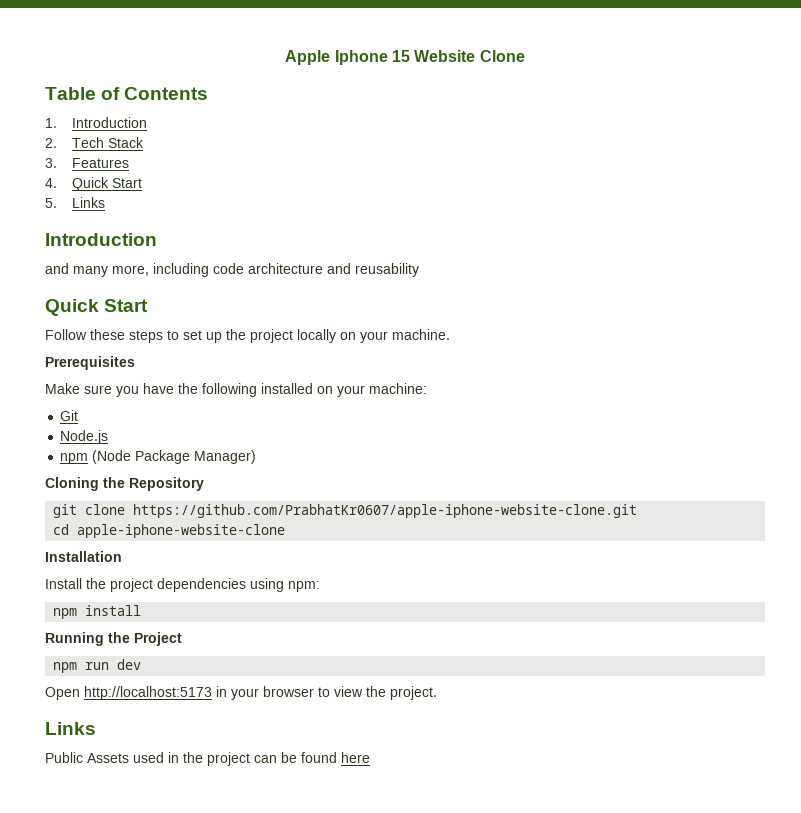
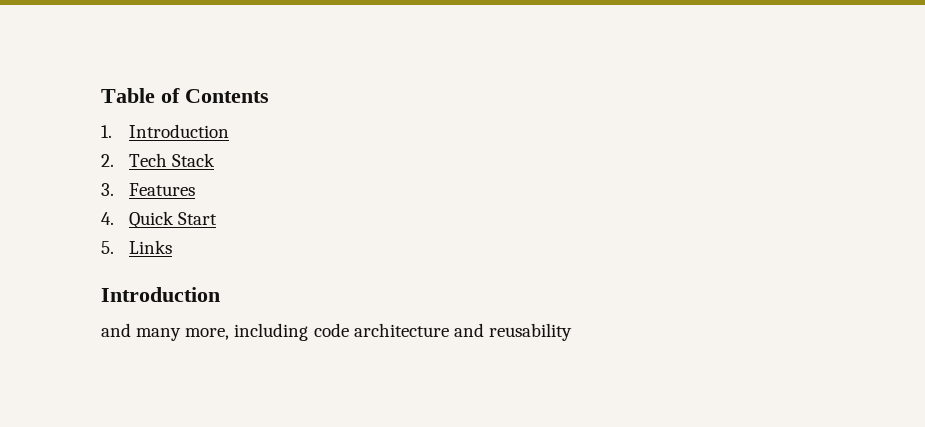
[285,50,525,65] Apple Iphone 15 Website Clone // -> (101, 95) none
[45,299,149,316] [45,329,450,343] [45,356,135,370] [45,383,427,397] [60,410,79,421] [60,430,109,444] [60,450,257,464] [45,477,204,491] [53,504,638,518] [53,524,286,538] [45,551,122,562] [45,578,320,592] [53,605,142,619] [45,632,182,646] [53,659,142,673] [45,686,437,700] [45,722,96,735] [45,752,370,766] // Quick Start // Follow these steps to set up the project locally on your machine. // Prerequisites // Make sure you have the following installed on your machine: // Git // Node.js // npm (Node Package Manager) // Cloning the Repository // git clone https://github.com/PrabhatKr0607/apple-iphone-website-clone.git // cd apple-iphone-website-clone // Installation // Install the project dependencies using npm: // npm install // Running the Project // npm run dev // Open http://localhost:5173 in your browser to view the project. // Links // Public Assets used in the project can be found here -> (572, 332) none

